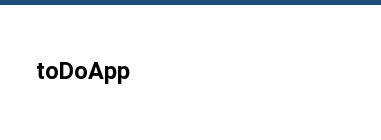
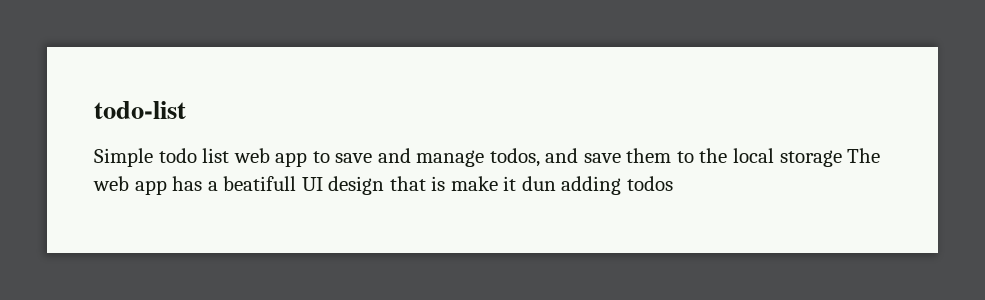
[36,62,130,84] toDoApp -> [94,101,186,119] [94,148,881,167] [93,176,673,195] todo-list // Simple todo list web app to save and manage todos, and save them to the local storage The web app has a beatifull UI design that is make it dun adding todos

